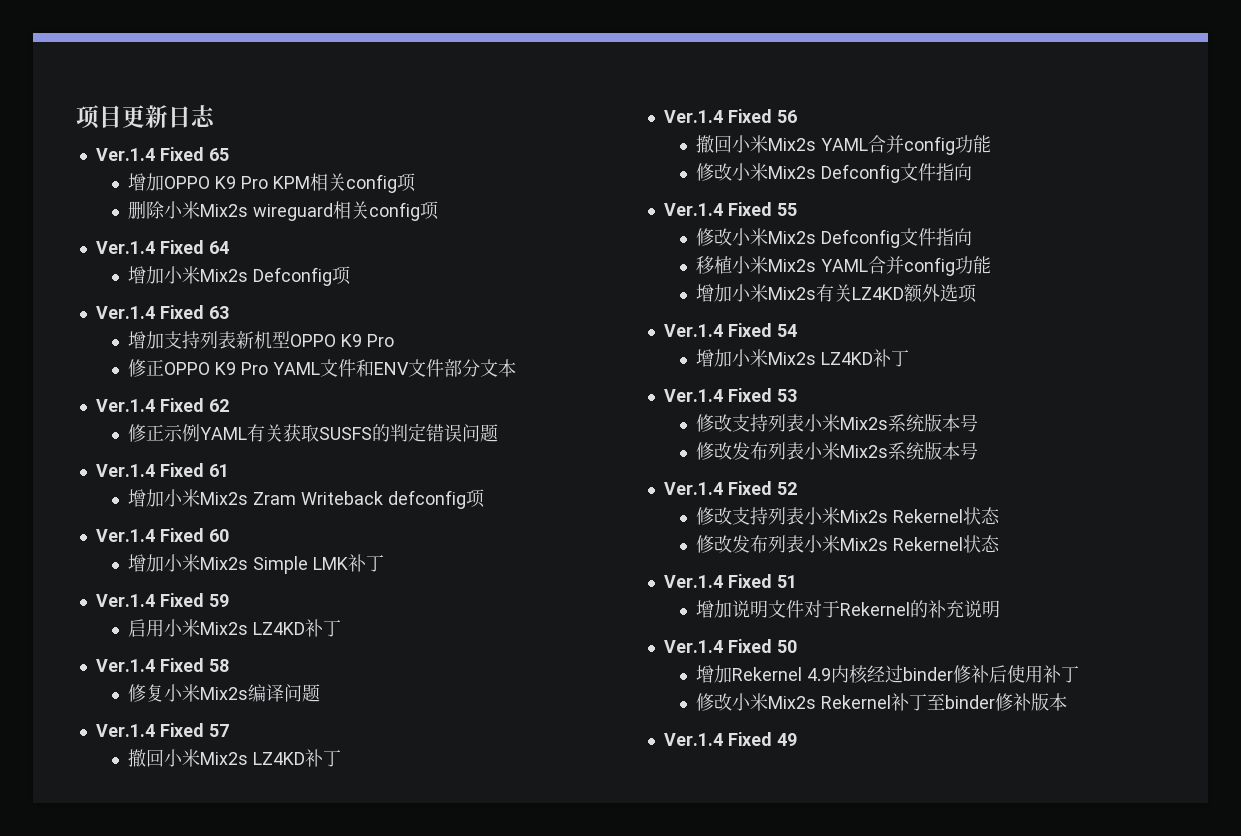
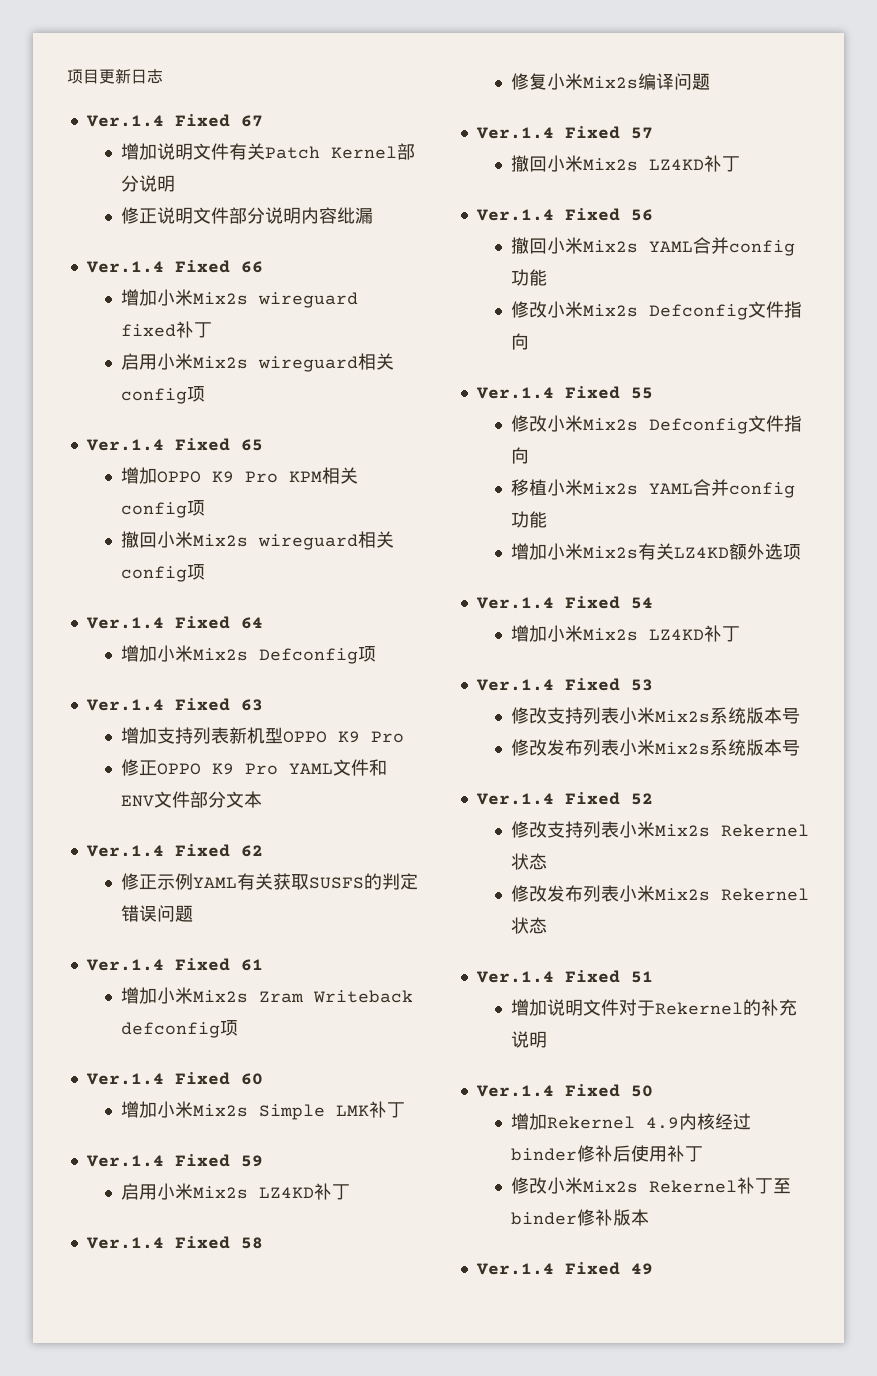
(216, 116) none -> [85,114,263,127] [121,143,416,160] [121,175,176,192] [121,207,374,224] [85,260,263,273] [121,289,359,308] [121,321,213,338] [121,353,395,372] [121,386,206,404] // Ver.1.4 Fixed 67 // 增加说明文件有关Patch Kernel部分说明 // 修正说明文件部分说明内容纰漏 // Ver.1.4 Fixed 66 // 增加小米Mix2s wireguard fixed补丁 // 启用小米Mix2s wireguard相关config项
[128,201,166,219] 删除 -> [121,531,158,548] 撤回

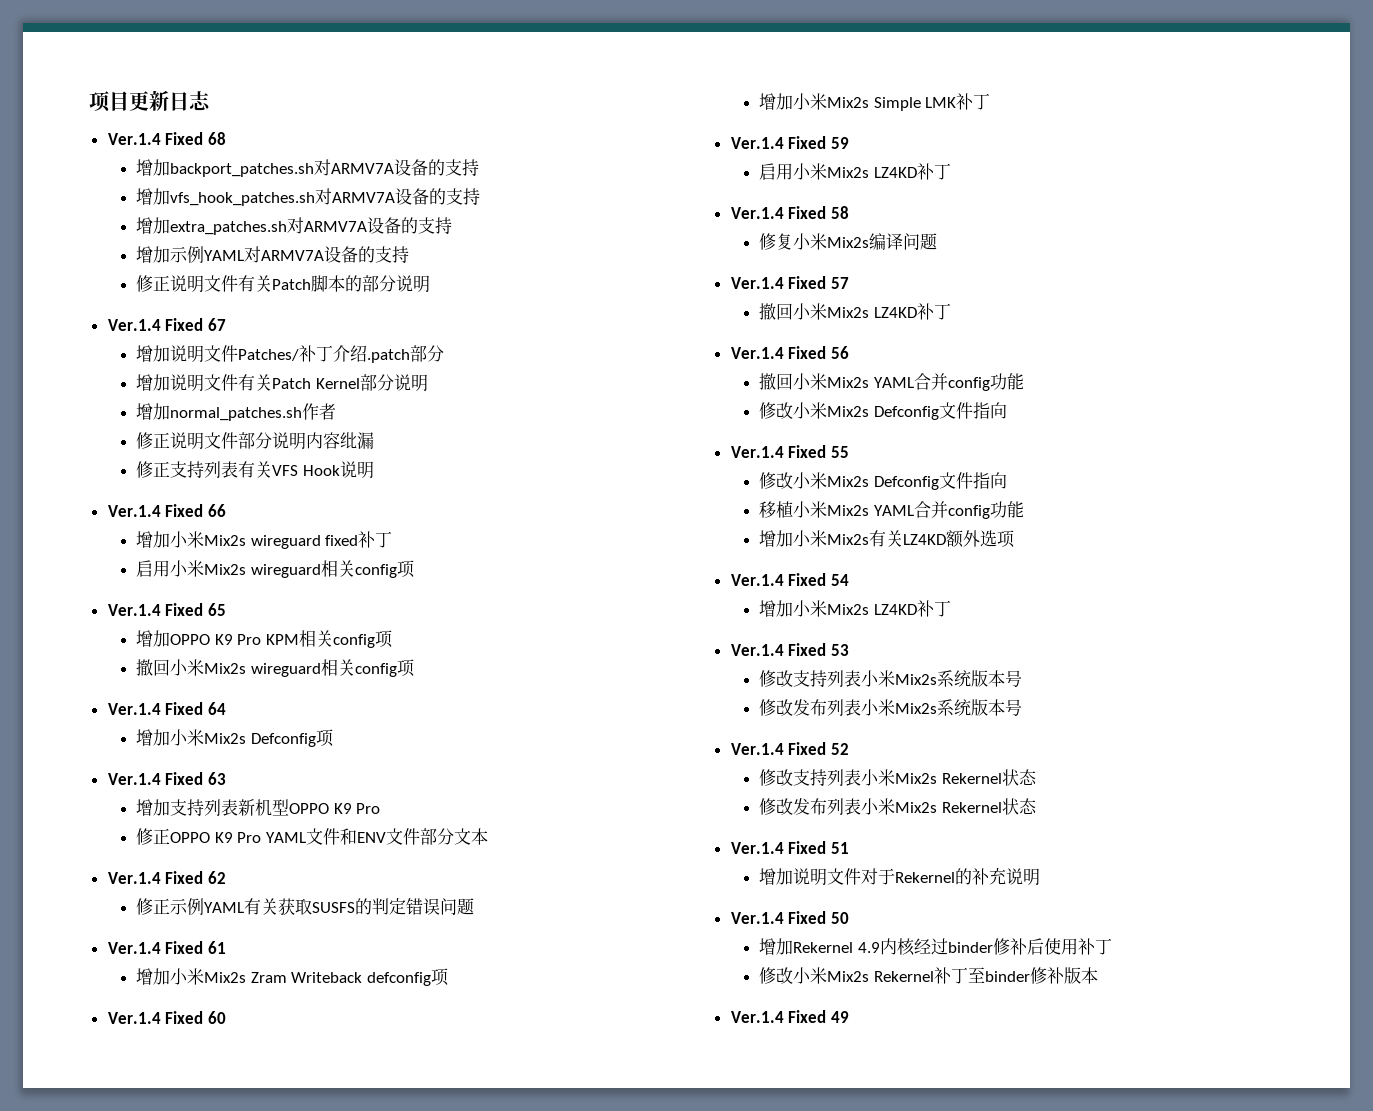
[240,115,263,127] 67 -> [207,132,226,145] [136,159,480,177] [136,188,481,206] [136,217,453,235] [136,246,410,263] [136,275,431,293] [107,318,226,331] [136,345,445,363] 68 // 增加backport_patches.sh对ARMV7A设备的支持 // 增加vfs_hook_patches.sh对ARMV7A设备的支持 // 增加extra_patches.sh对ARMV7A设备的支持 // 增加示例YAML对ARMV7A设备的支持 // 修正说明文件有关Patch脚本的部分说明 // Ver.1.4 Fixed 67 // 增加说明文件Patches/补丁介绍.patch部分
(176, 183) none -> [136,403,337,421] // 增加normal_patches.sh作者
(374, 215) none -> [136,461,374,479] // 修正支持列表有关VFS Hook说明

